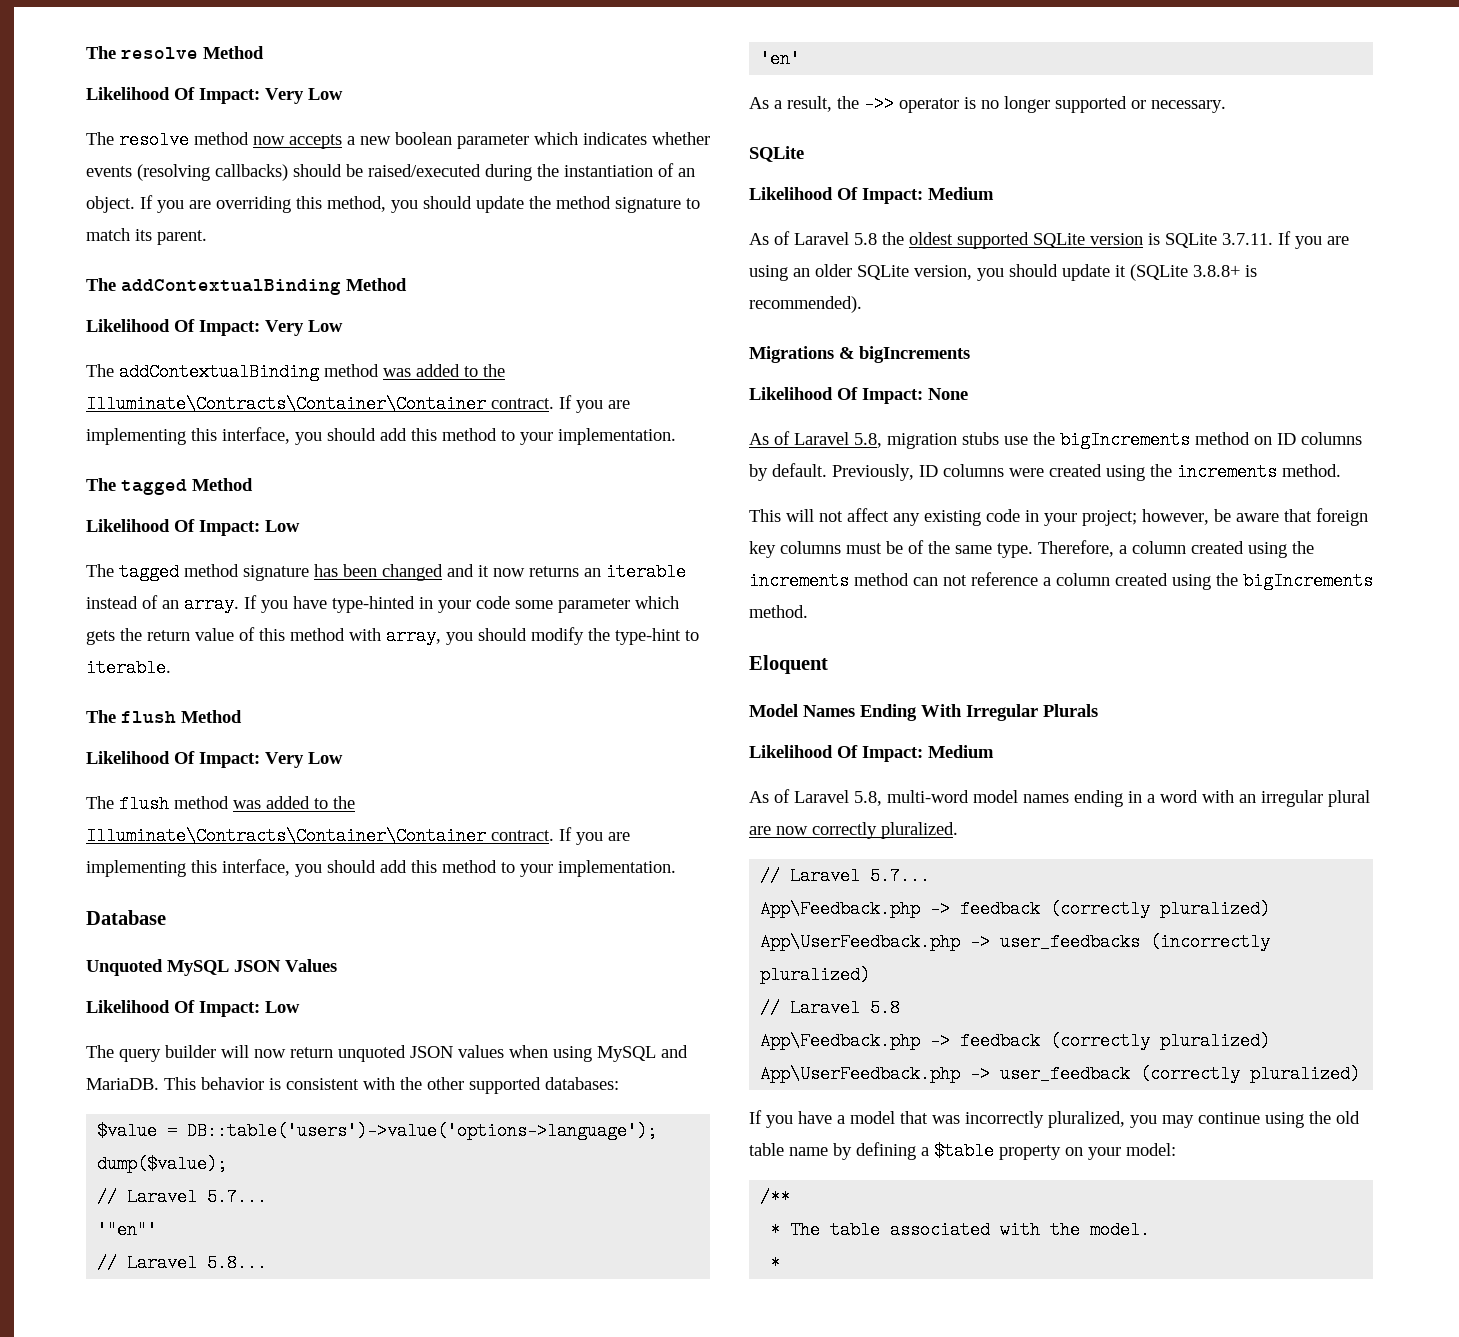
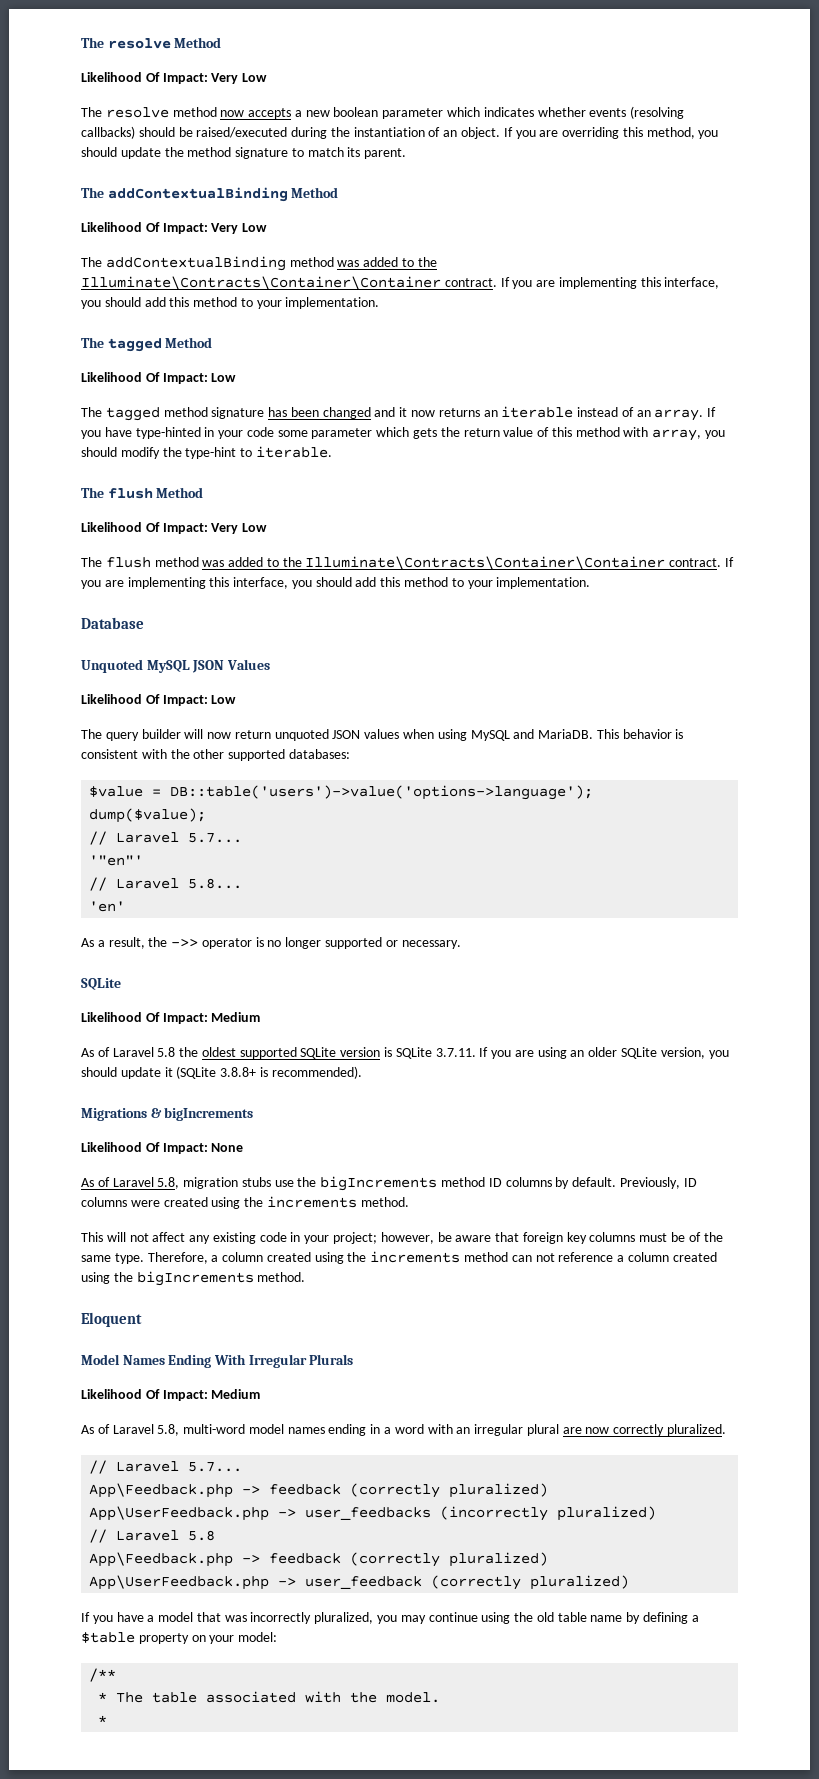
[1254,436,1272,445] on -> (486, 1182) none

